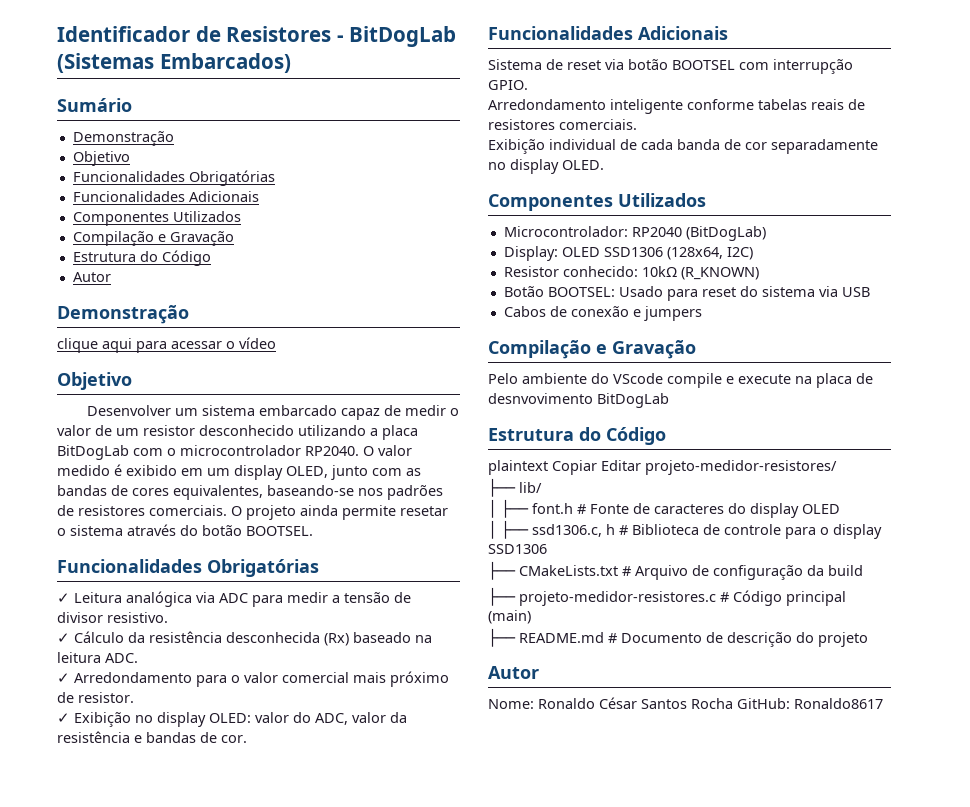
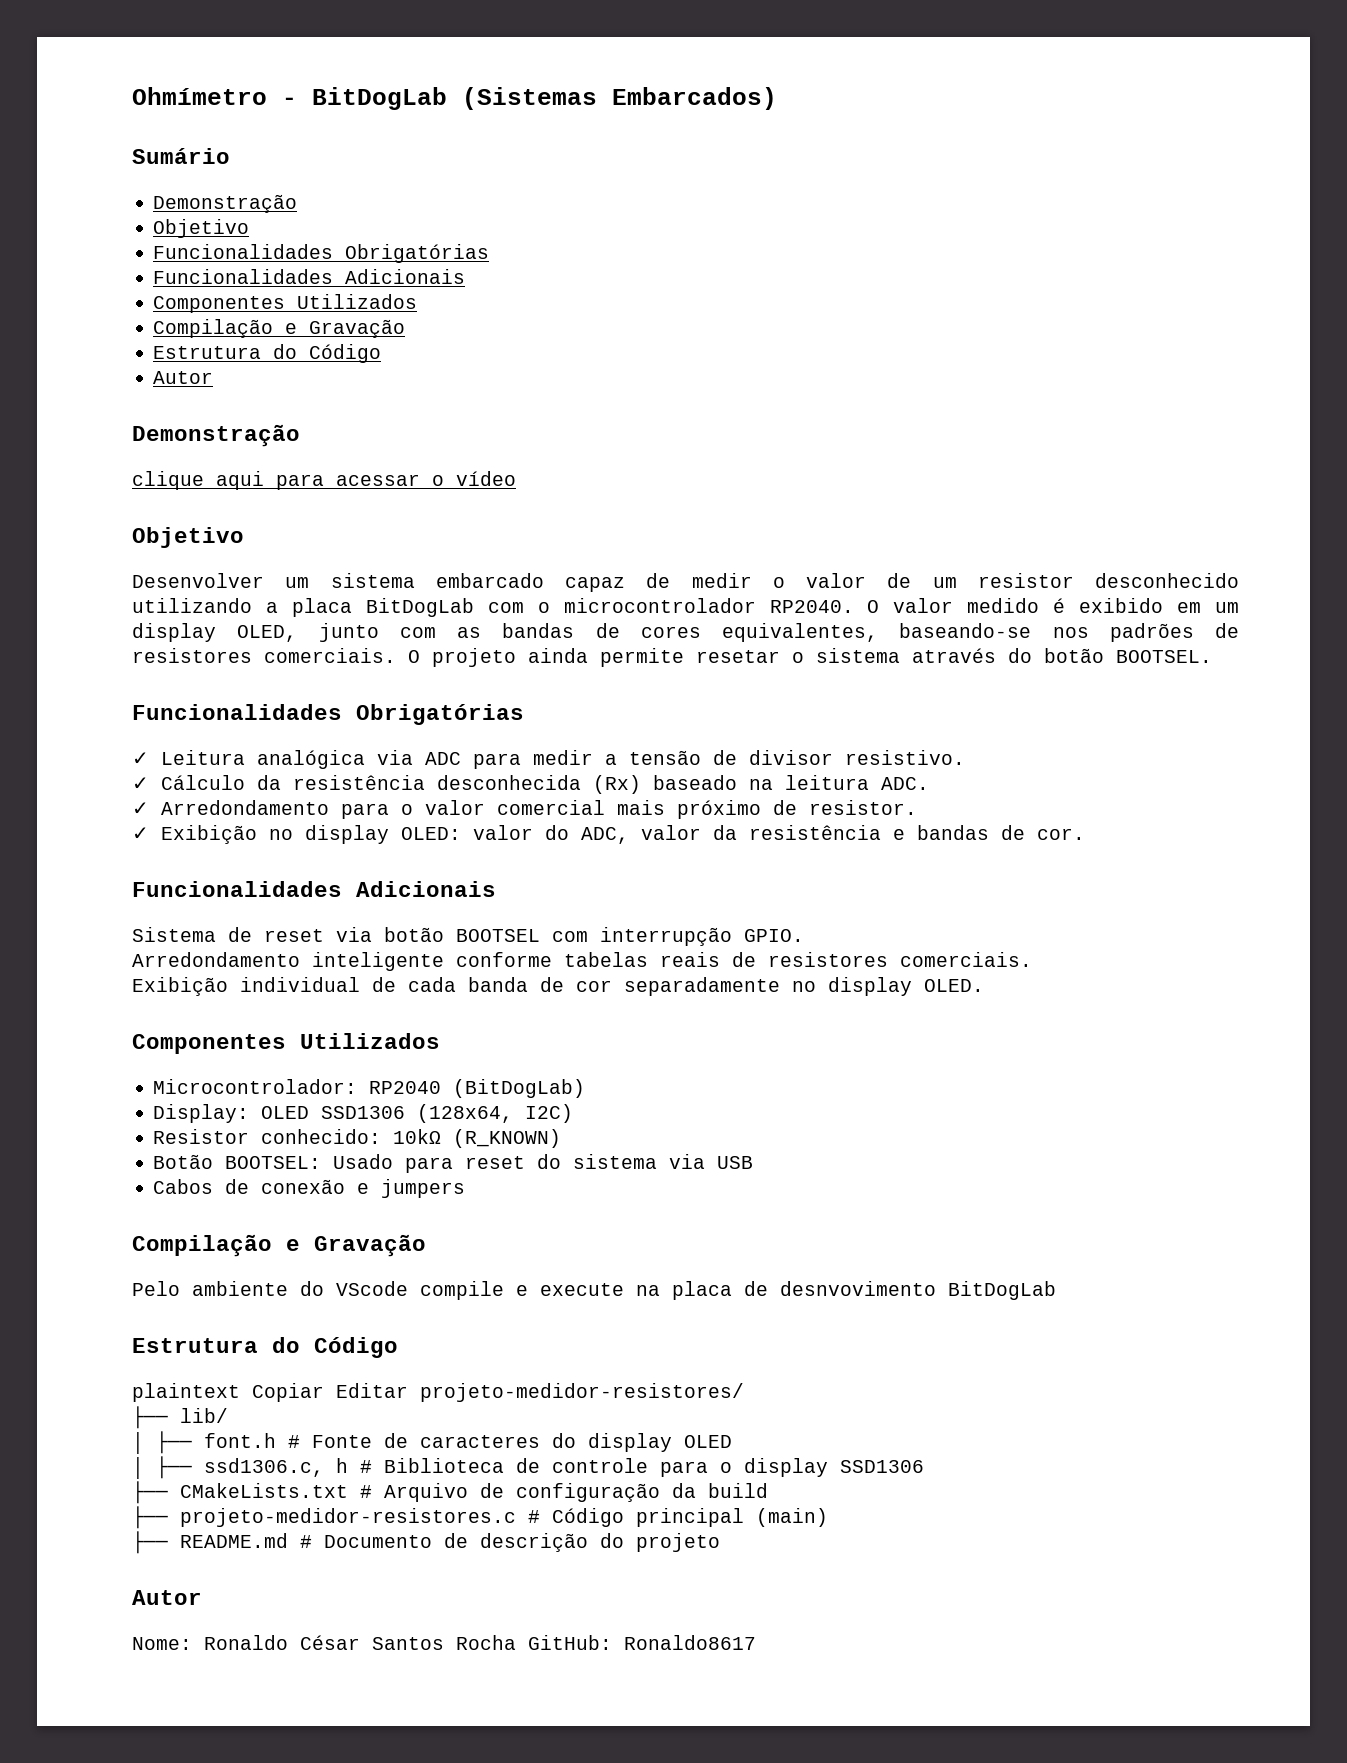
[57,26,332,42] Identificador de Resistores -> [132,87,267,105] Ohmímetro

